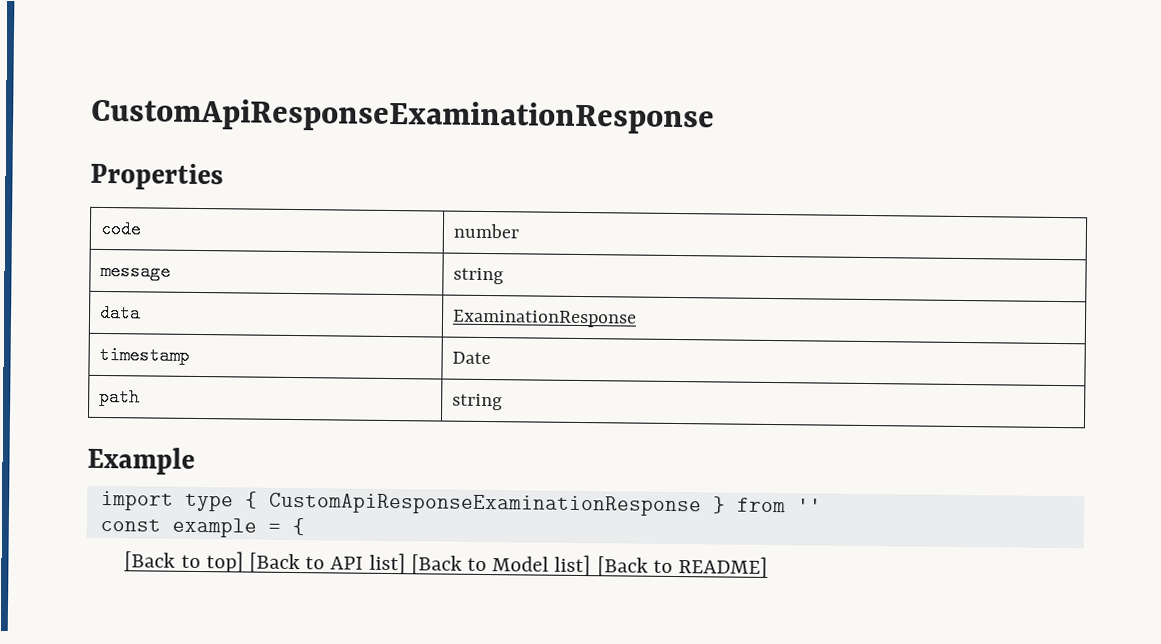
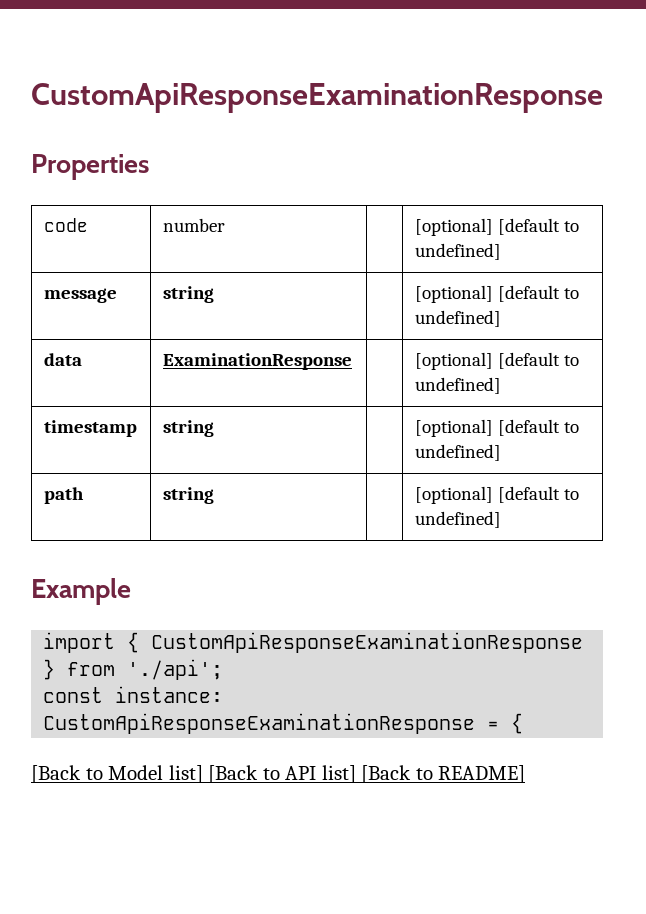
[100,261,172,281] [453,267,505,285] [99,303,142,323] [452,309,638,328] [99,345,191,365] [452,351,492,365] [99,387,141,407] [452,393,504,411] // message | string // data | ExaminationResponse // timestamp | Date // path | string -> [414,218,579,236] [414,243,501,260] [43,288,117,303] [162,286,214,303] [414,285,579,303] [414,310,501,327] [43,353,82,366] [162,353,352,370] [414,352,579,370] [414,377,501,394] [43,420,137,437] [162,420,214,437] [414,419,579,437] [414,444,501,461] [43,487,84,504] [162,487,214,504] [414,486,579,504] [414,511,501,528] | | [optional] [default to undefined] // message | string | | [optional] [default to undefined] // data | ExaminationResponse | | [optional] [default to undefined] // timestamp | string | | [optional] [default to undefined] // path | string | | [optional] [default to undefined]
[184,493,234,512] type -> (116, 642) none
[796,498,822,513] '' -> [127,659,224,680] './api';
[171,517,257,538] example -> [115,686,224,703] [43,713,476,734] instance: CustomApiResponseExaminationResponse
[205,551,244,573] top] -> [108,765,203,783] Model list]
[492,554,673,577] Model list] [Back to -> (433, 774) none

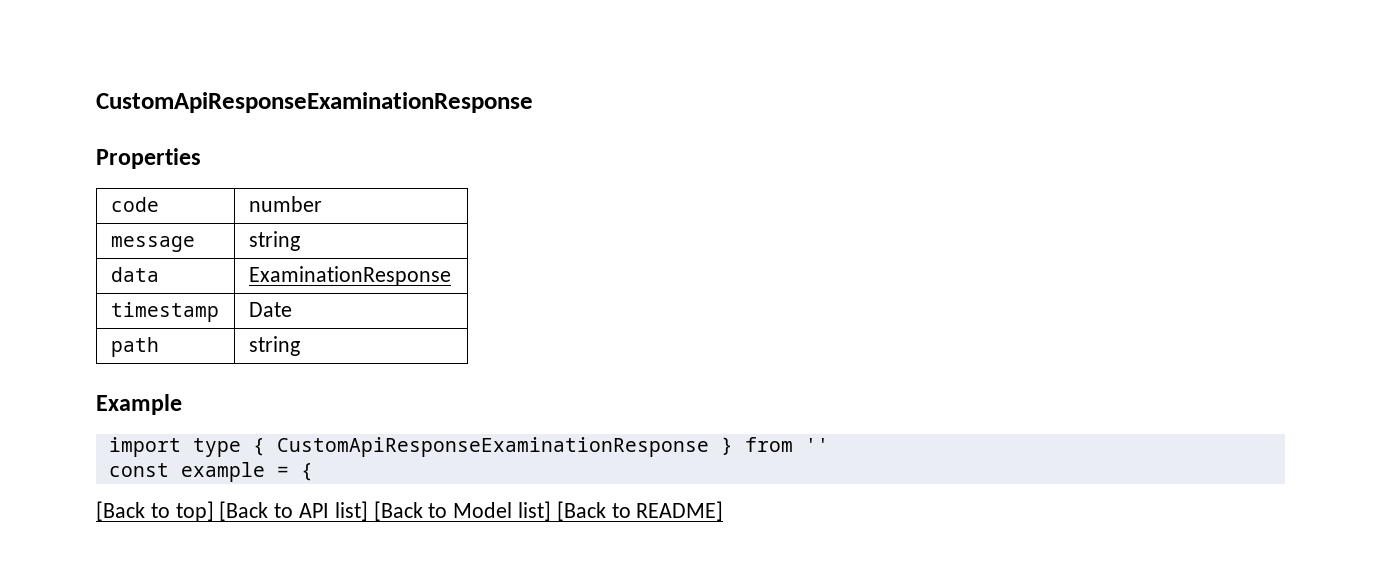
[414,218,579,236] [414,243,501,260] [43,288,117,303] [162,286,214,303] [414,285,579,303] [414,310,501,327] [43,353,82,366] [162,353,352,370] [414,352,579,370] [414,377,501,394] [43,420,137,437] [162,420,214,437] [414,419,579,437] [414,444,501,461] [43,487,84,504] [162,487,214,504] [414,486,579,504] [414,511,501,528] | | [optional] [default to undefined] // message | string | | [optional] [default to undefined] // data | ExaminationResponse | | [optional] [default to undefined] // timestamp | string | | [optional] [default to undefined] // path | string | | [optional] [default to undefined] -> [110,236,195,252] [248,231,300,251] [110,267,159,282] [248,266,451,286] [110,302,219,322] [248,302,292,317] [110,337,159,357] [248,336,300,356] // message | string // data | ExaminationResponse // timestamp | Date // path | string
(116, 642) none -> [192,438,241,457] type
[127,659,224,680] './api'; -> [804,438,829,452] ''
[115,686,224,703] [43,713,476,734] instance: CustomApiResponseExaminationResponse -> [180,462,265,482] example
[108,765,317,783] Model list] [Back to API -> [175,501,513,522] top] [Back to API list] [Back to Model

